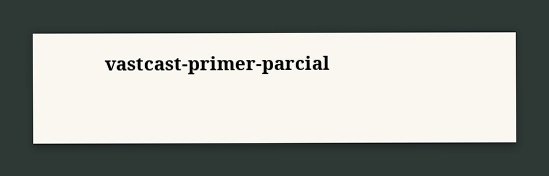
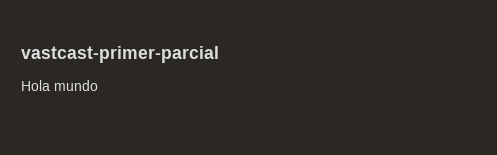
(330, 65) none -> [21,80,98,91] // Hola mundo

